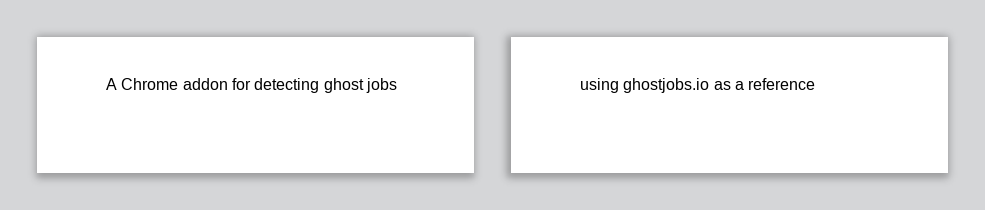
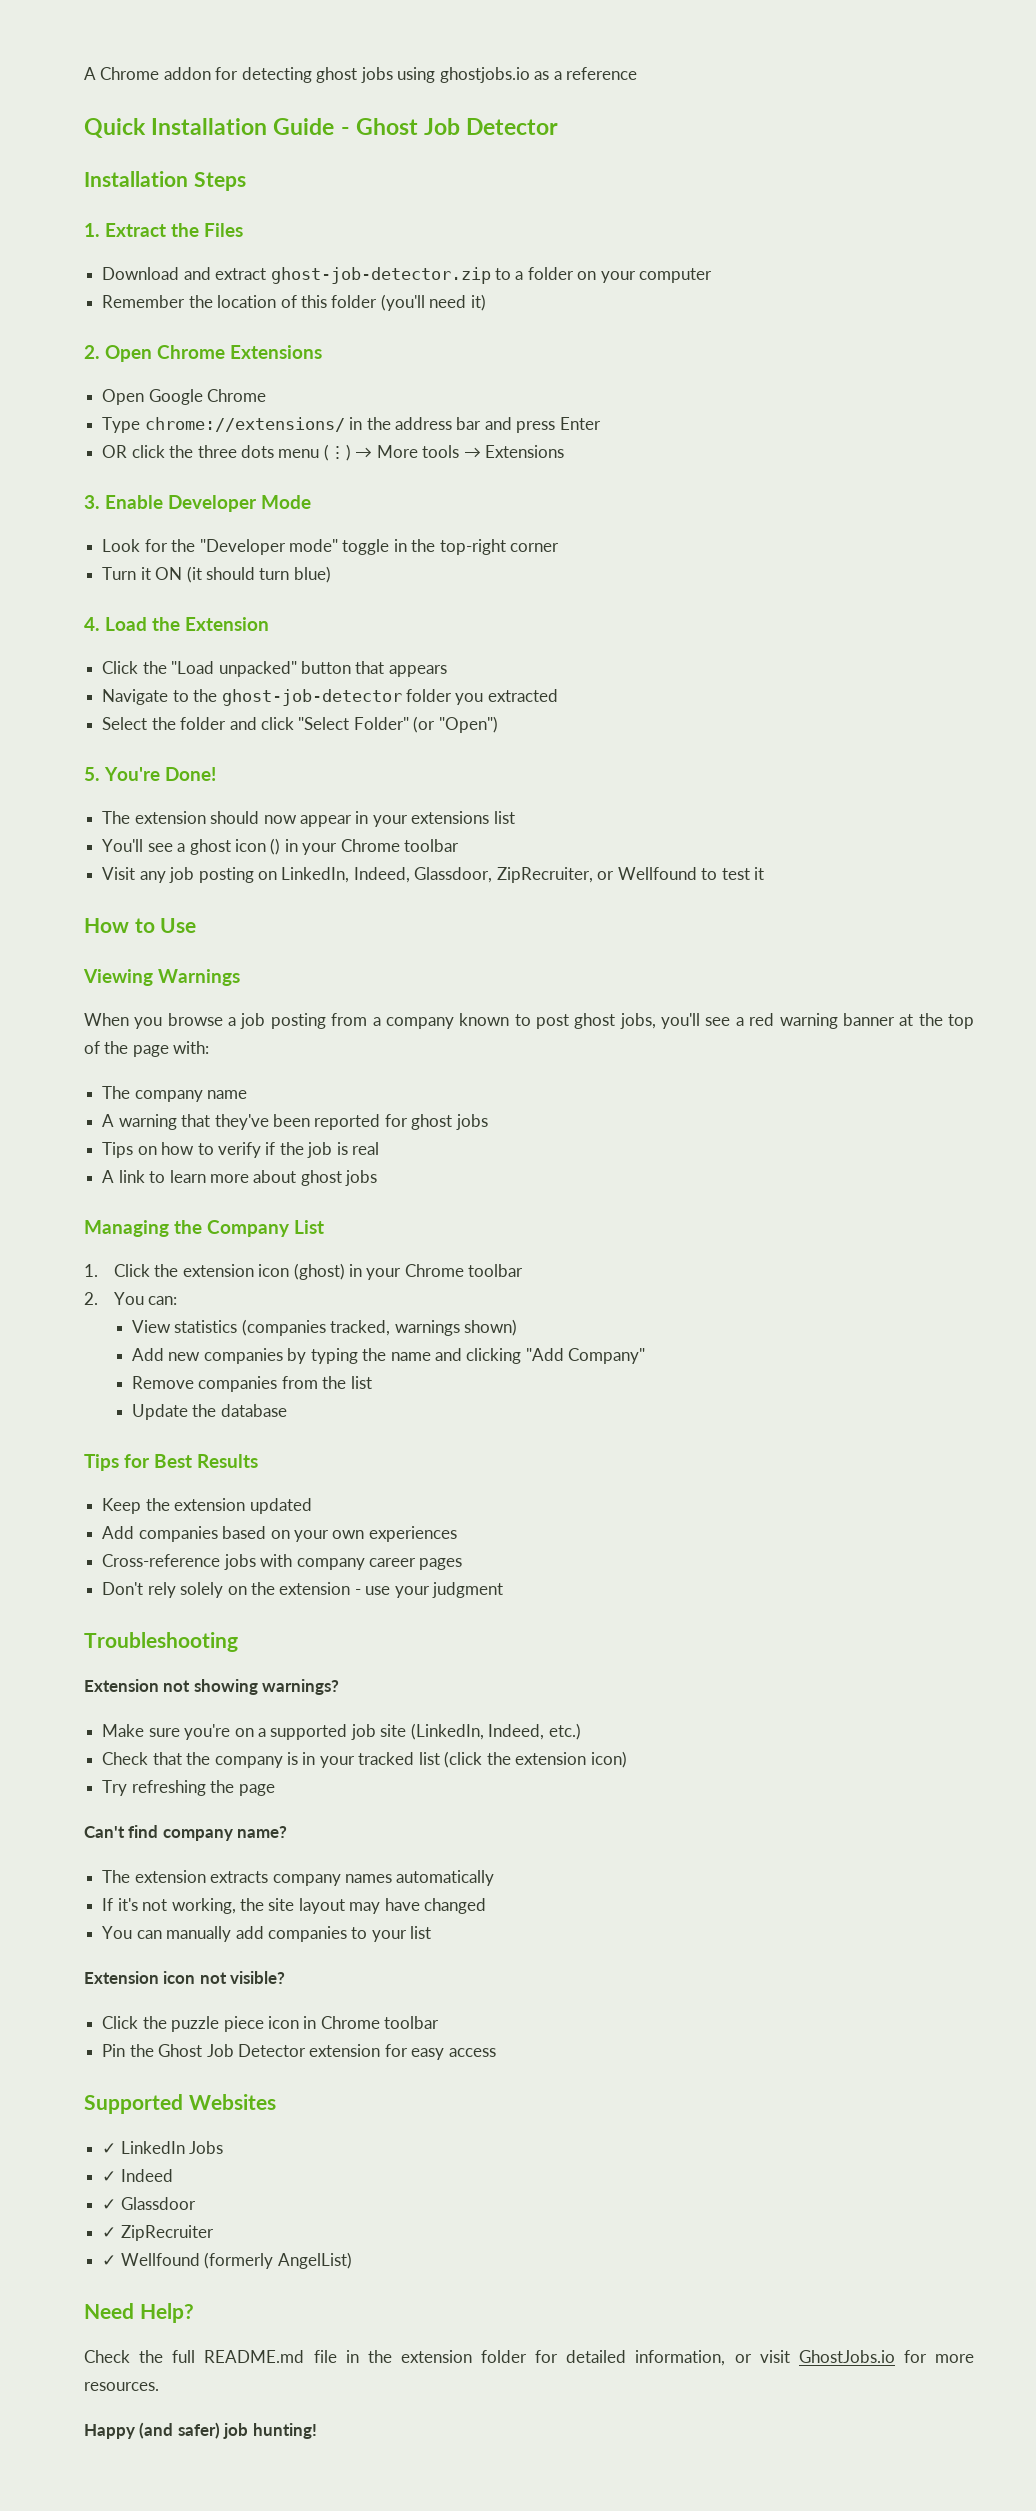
(816, 84) none -> [84,118,559,138] [84,171,246,191] [84,223,243,237] [102,267,713,284] [102,294,486,311] [84,345,322,362] [102,389,267,405] [102,417,601,433] [102,444,565,461] [84,495,311,512] [102,539,560,555] [102,566,331,583] [84,617,269,631] [102,661,447,677] [102,689,558,706] [102,716,498,733] [84,767,216,781] [102,811,515,827] [102,838,460,855] [102,867,765,883] [84,918,197,933] [83,969,240,986] [84,1013,975,1029] [84,1041,210,1057] [102,1086,248,1102] [102,1114,488,1130] [102,1142,380,1158] [102,1170,378,1186] [84,1220,324,1237] [84,1263,524,1280] [84,1292,178,1305] [131,1319,518,1336] [131,1348,646,1364] [131,1376,372,1392] [131,1404,287,1420] [84,1454,258,1471] [102,1498,312,1514] [102,1526,457,1542] [102,1554,463,1570] [102,1582,504,1598] [84,1632,238,1652] [84,1679,340,1695] [102,1723,581,1740] [102,1751,627,1768] [102,1780,275,1796] [84,1825,288,1841] [102,1870,495,1886] [102,1898,487,1914] [102,1926,432,1942] [84,1971,286,1984] [102,2016,440,2032] [102,2044,496,2060] [84,2094,276,2114] [102,2141,224,2154] [102,2169,173,2182] [102,2197,196,2210] [102,2225,214,2241] [102,2252,352,2269] [84,2303,194,2323] [84,2350,974,2366] [84,2382,159,2391] [84,2422,317,2439] // Quick Installation Guide - Ghost Job Detector // Installation Steps // 1. Extract the Files // Download and extract ghost-job-detector.zip to a folder on your computer // Remember the location of this folder (you'll need it) // 2. Open Chrome Extensions // Open Google Chrome // Type chrome://extensions/ in the address bar and press Enter // OR click the three dots menu (⋮) → More tools → Extensions // 3. Enable Developer Mode // Look for the "Developer mode" toggle in the top-right corner // Turn it ON (it should turn blue) // 4. Load the Extension // Click the "Load unpacked" button that appears // Navigate to the ghost-job-detector folder you extracted // Select the folder and click "Select Folder" (or "Open") // 5. You're Done! // The extension should now appear in your extensions list // You'll see a ghost icon () in your Chrome toolbar // Visit any job posting on LinkedIn, Indeed, Glassdoor, ZipRecruiter, or Wellfound to test it // How to Use // Viewing Warnings // When you browse a job posting from a company known to post ghost jobs, you'll see a red warning banner at the top of the page with: // The company name // A warning that they've been reported for ghost jobs // Tips on how to verify if the job is real // A link to learn more about ghost jobs // Managing the Company List // 1. Click the extension icon (ghost) in your Chrome toolbar // 2. You can: // View statistics (companies tracked, warnings shown) // Add new companies by typing the name and clicking "Add Company" // Remove companies from the list // Update the database // Tips for Best Results // Keep the extension updated // Add companies based on your own experiences // Cross-reference jobs with company career pages // Don't rely solely on the extension - use your judgment // Troubleshooting // Extension not showing warnings? // Make sure you're on a supported job site (LinkedIn, Indeed, etc.) // Check that the company is in your tracked list (click the extension icon) // Try refreshing the page // Can't find company name? // The extension extracts company names automatically // If it's not working, the site layout may have changed // You can manually add companies to your list // Extension icon not visible? // Click the puzzle piece icon in Chrome toolbar // Pin the Ghost Job Detector extension for easy access // Supported Websites // ✓ LinkedIn Jobs // ✓ Indeed // ✓ Glassdoor // ✓ ZipRecruiter // ✓ Wellfound (formerly AngelList) // Need Help? // Check the full README.md file in the extension folder for detailed information, or visit GhostJobs.io for more resources. // Happy (and safer) job hunting!

